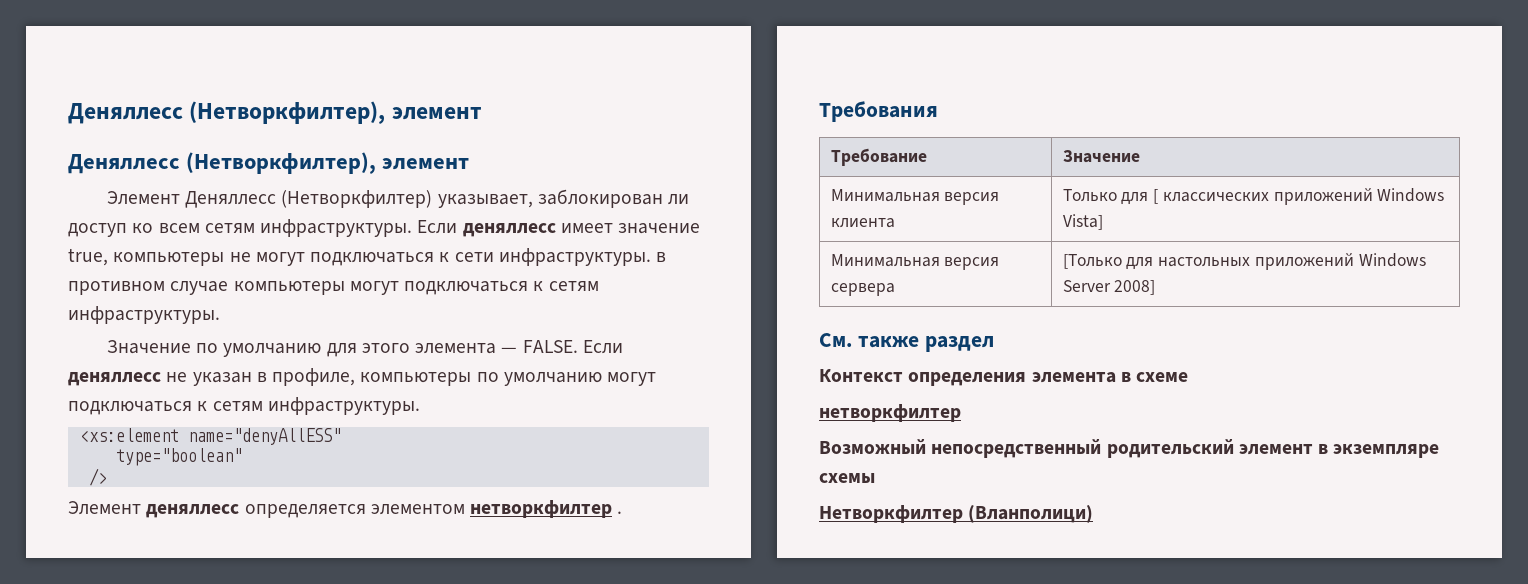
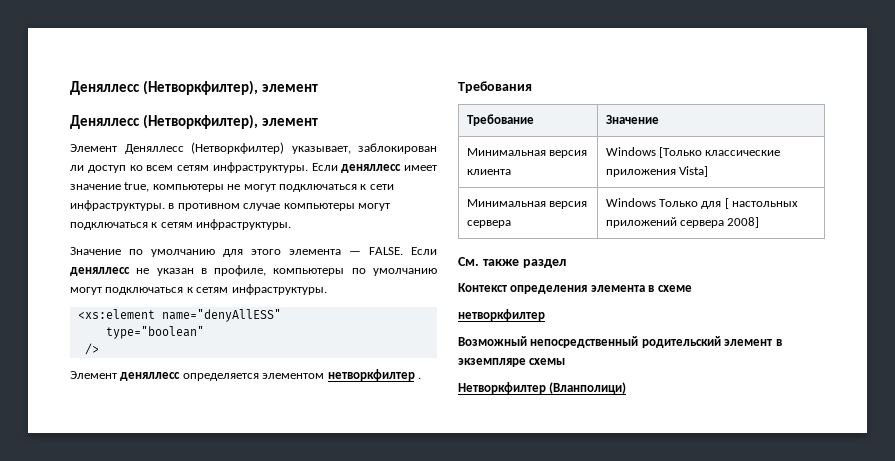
[1062,188,1445,205] [1062,214,1103,230] [830,254,1000,270] [830,283,895,296] [1062,253,1426,270] [1062,280,1111,292] Только для [ классических приложений Windows Vista] // Минимальная версия сервера | [Только для настольных приложений Windows Server -> [605,147,781,158] [605,166,708,177] [466,199,587,209] [466,220,511,228] [605,198,799,209] [605,217,724,228] Windows [Только классические приложения Vista] // Минимальная версия сервера | Windows Только для [ настольных приложений сервера

